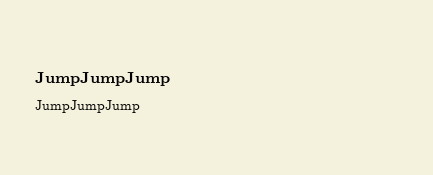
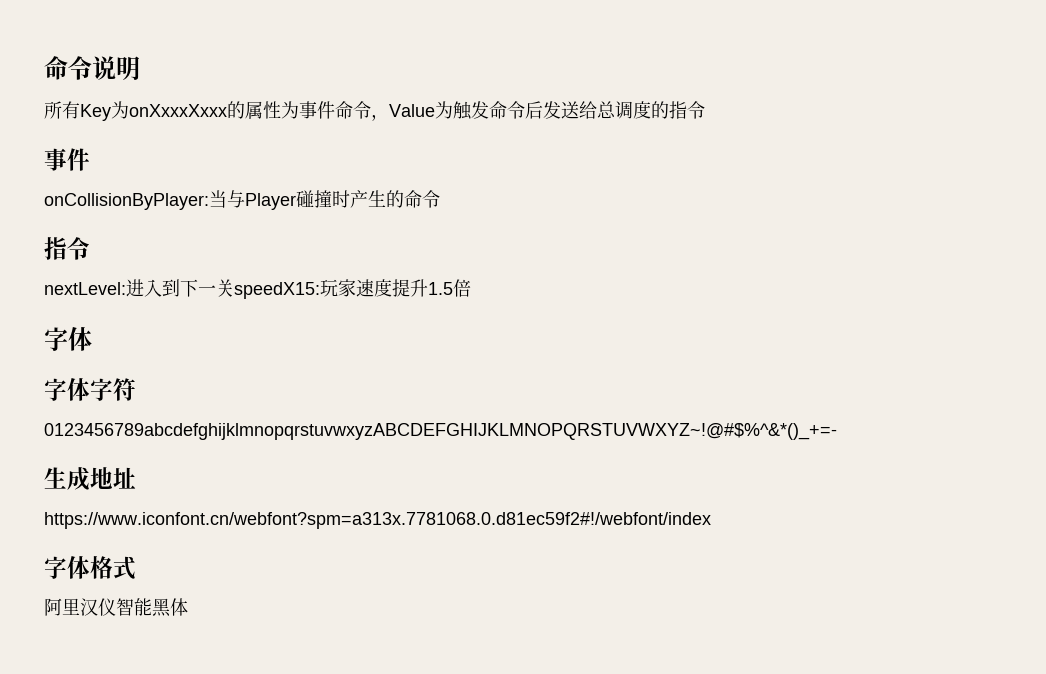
[35,72,170,86] [35,100,140,113] JumpJumpJump // JumpJumpJump -> [44,56,140,80] [44,101,705,121] [44,148,90,171] [44,190,440,210] [44,237,90,260] [44,279,471,299] [44,326,92,351] [44,378,136,401] [44,423,837,440] [44,467,136,491] [44,512,711,529] [44,556,136,580] [44,598,188,617] 命令说明 // 所有Key为onXxxxXxxx的属性为事件命令，Value为触发命令后发送给总调度的指令 // 事件 // onCollisionByPlayer:当与Player碰撞时产生的命令 // 指令 // nextLevel:进入到下一关speedX15:玩家速度提升1.5倍 // 字体 // 字体字符 // 0123456789abcdefghijklmnopqrstuvwxyzABCDEFGHIJKLMNOPQRSTUVWXYZ~!@#$%^&*()_+=- // 生成地址 // https://www.iconfont.cn/webfont?spm=a313x.7781068.0.d81ec59f2#!/webfont/index // 字体格式 // 阿里汉仪智能黑体

